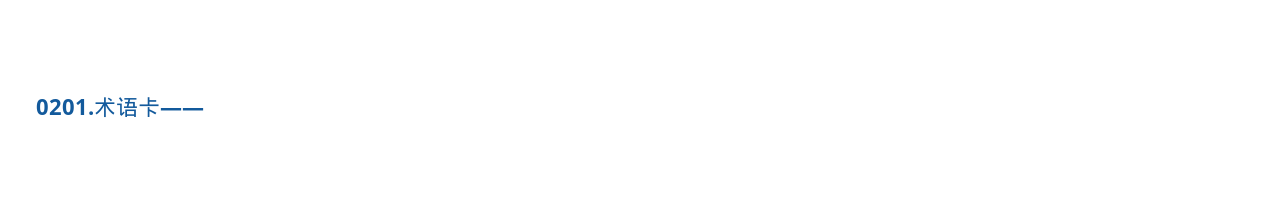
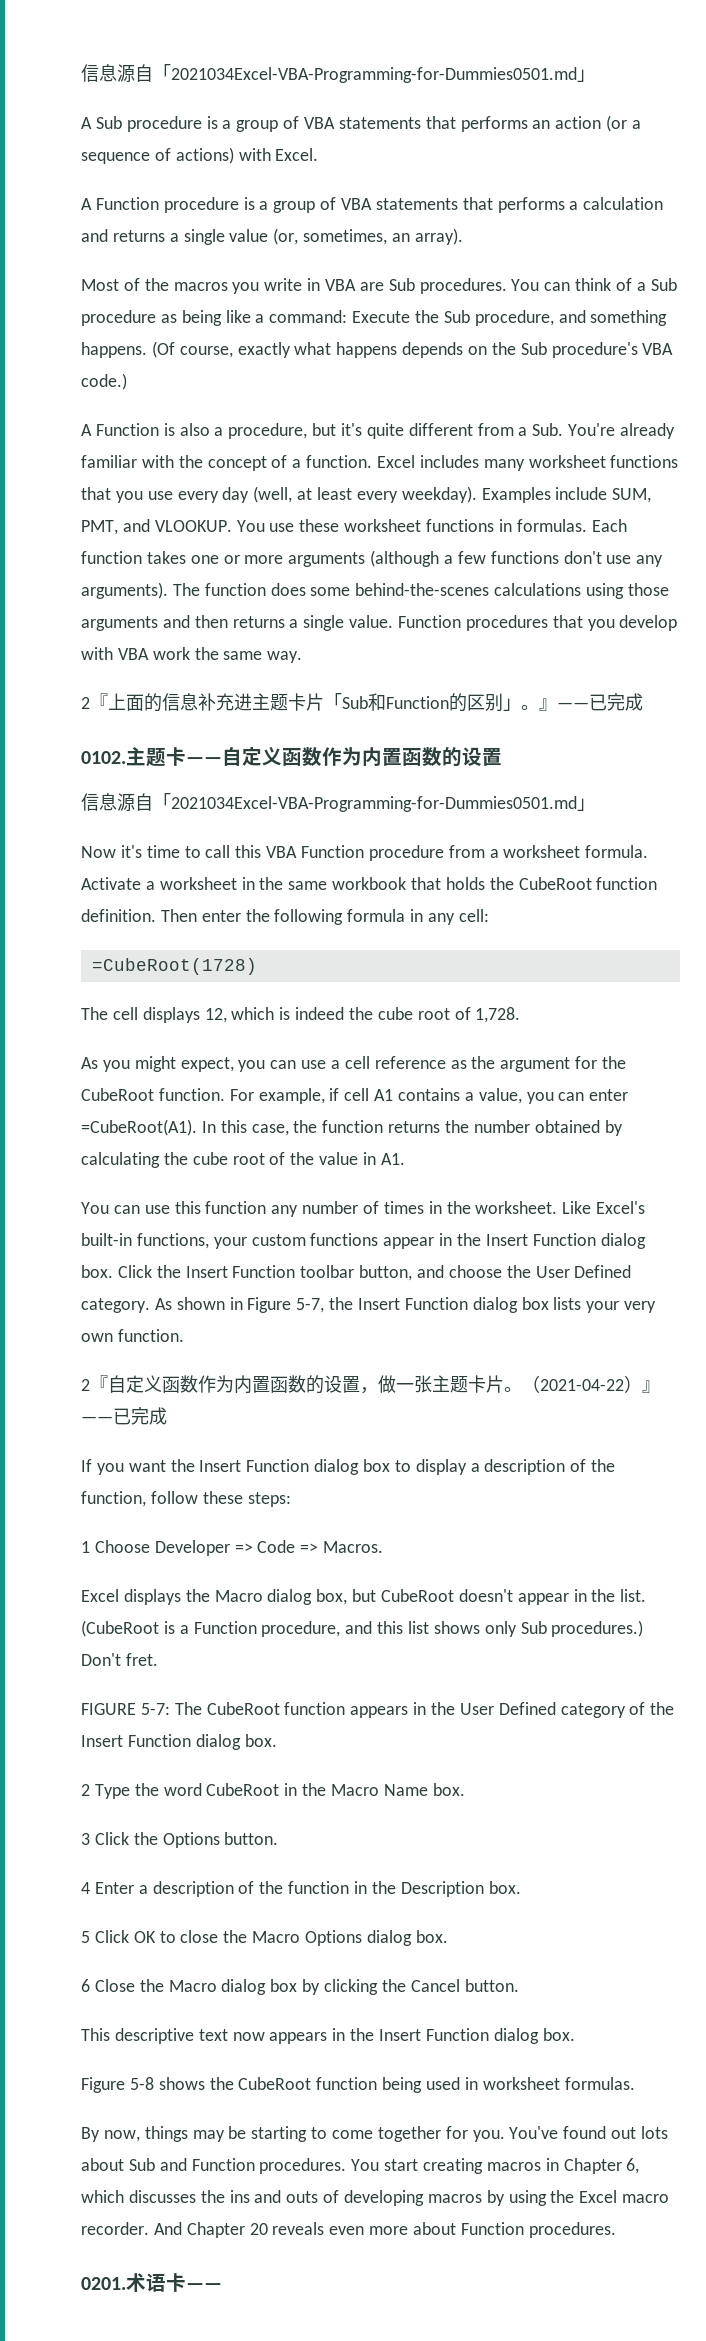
(36, 107) none -> [81,64,595,83] [81,115,642,132] [81,147,319,164] [81,197,664,213] [81,228,463,245] [81,278,677,294] [81,310,668,326] [81,341,674,358] [81,373,127,390] [81,423,676,439] [81,455,679,471] [81,486,652,503] [81,519,627,535] [81,550,664,567] [81,582,669,599] [81,615,678,631] [81,647,303,663] [81,693,643,712] [81,747,502,767] [81,793,595,812] [81,845,649,861] [81,877,658,890] [81,909,489,925] [91,958,257,975] [81,1007,521,1023] [81,1056,627,1072] [81,1088,629,1104] [81,1119,623,1136] [81,1152,405,1168] [81,1201,646,1217] [81,1233,646,1249] [81,1265,632,1281] [81,1297,657,1313] [81,1329,184,1342] [81,1375,660,1394] [81,1407,167,1425] [81,1459,616,1475] [81,1491,291,1507] [81,1540,384,1556] [81,1589,647,1605] [81,1620,644,1637] [81,1653,158,1666] [81,1702,675,1718] [81,1734,277,1750] [81,1783,465,1799] [81,1832,279,1848] [81,1881,521,1897] [81,1930,448,1946] [81,1979,519,1995] [81,2028,575,2044] [81,2077,635,2093] [81,2126,669,2142] [81,2158,640,2174] [81,2190,670,2206] [81,2222,616,2238] 信息源自「2021034Excel-VBA-Programming-for-Dummies0501.md」 // A Sub procedure is a group of VBA statements that performs an action (or a sequence of actions) with Excel. // A Function procedure is a group of VBA statements that performs a calculation and returns a single value (or, sometimes, an array). // Most of the macros you write in VBA are Sub procedures. You can think of a Sub procedure as being like a command: Execute the Sub procedure, and something happens. (Of course, exactly what happens depends on the Sub procedure's VBA code.) // A Function is also a procedure, but it's quite different from a Sub. You're already familiar with the concept of a function. Excel includes many worksheet functions that you use every day (well, at least every weekday). Examples include SUM, PMT, and VLOOKUP. You use these worksheet functions in formulas. Each function takes one or more arguments (although a few functions don't use any arguments). The function does some behind-the-scenes calculations using those arguments and then returns a single value. Function procedures that you develop with VBA work the same way. // 2『上面的信息补充进主题卡片「Sub和Function的区别」。』——已完成 // 0102.主题卡——自定义函数作为内置函数的设置 // 信息源自「2021034Excel-VBA-Programming-for-Dummies0501.md」 // Now it's time to call this VBA Function procedure from a worksheet formula. Activate a worksheet in the same workbook that holds the CubeRoot function definition. Then enter the following formula in any cell: // =CubeRoot(1728) // The cell displays 12, which is indeed the cube root of 1,728. // As you might expect, you can use a cell reference as the argument for the CubeRoot function. For example, if cell A1 contains a value, you can enter =CubeRoot(A1). In this case, the function returns the number obtained by calculating the cube root of the value in A1. // You can use this function any number of times in the worksheet. Like Excel's built-in functions, your custom functions appear in the Insert Function dialog box. Click the Insert Function toolbar button, and choose the User Defined category. As shown in Figure 5-7, the Insert Function dialog box lists your very own function. // 2『自定义函数作为内置函数的设置，做一张主题卡片。（2021-04-22）』——已完成 // If you want the Insert Function dialog box to display a description of the function, follow these steps: // 1 Choose Developer => Code => Macros. // Excel displays the Macro dialog box, but CubeRoot doesn't appear in the list. (CubeRoot is a Function procedure, and this list shows only Sub procedures.) Don't fret. // FIGURE 5-7: The CubeRoot function appears in the User Defined category of the Insert Function dialog box. // 2 Type the word CubeRoot in the Macro Name box. // 3 Click the Options button. // 4 Enter a description of the function in the Description box. // 5 Click OK to close the Macro Options dialog box. // 6 Close the Macro dialog box by clicking the Cancel button. // This descriptive text now appears in the Insert Function dialog box. // Figure 5-8 shows the CubeRoot function being used in worksheet formulas. // By now, things may be starting to come together for you. You've found out lots about Sub and Function procedures. You start creating macros in Chapter 6, which discusses the ins and outs of developing macros by using the Excel macro recorder. And Chapter 20 reveals even more about Function procedures. //

